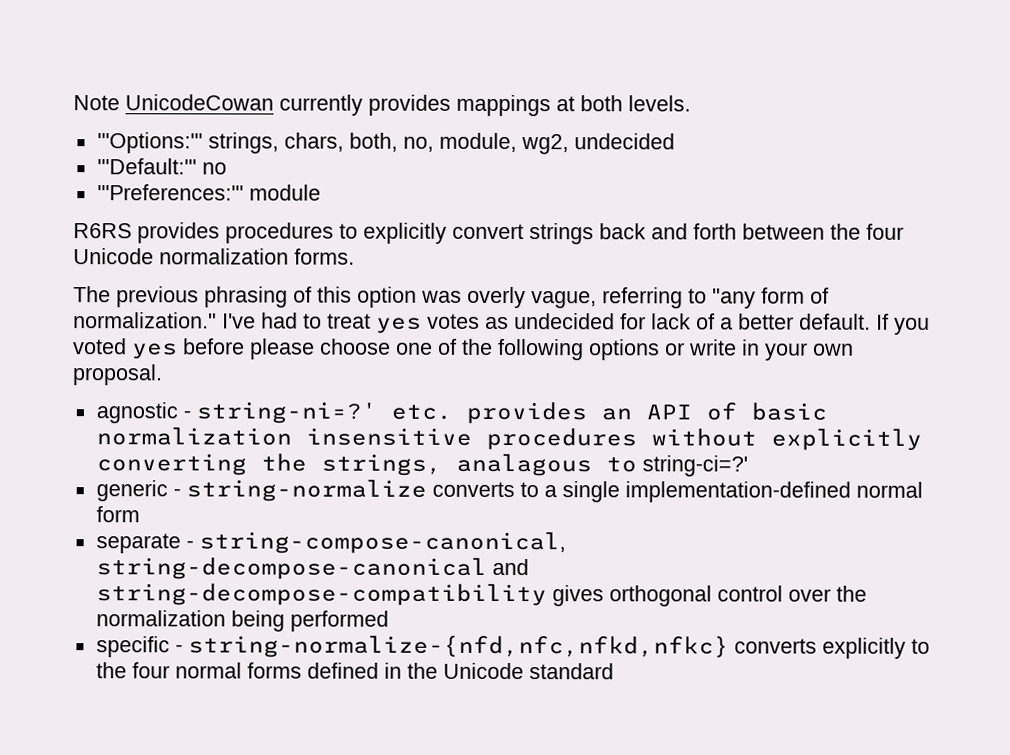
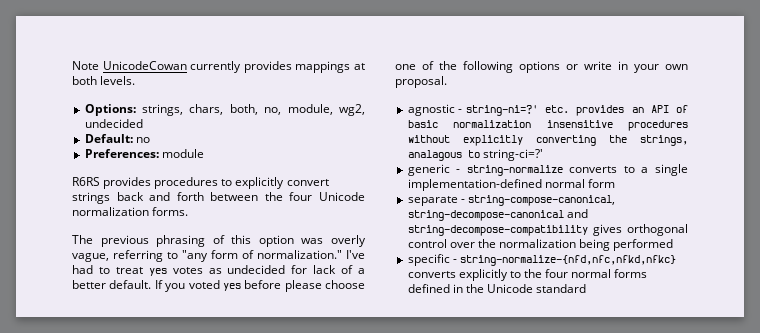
[96,132,203,154] '''Options:''' -> [84,104,136,116] Options:
[96,158,197,175] '''Default:''' -> [84,134,133,143] Default:
[96,184,244,201] '''Preferences:''' -> [84,149,159,158] Preferences:

